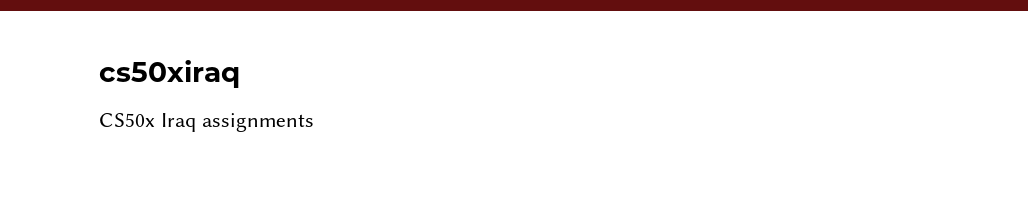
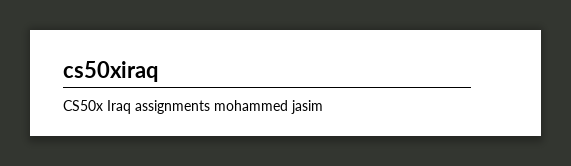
(314, 122) none -> [214,100,323,114] mohammed jasim

